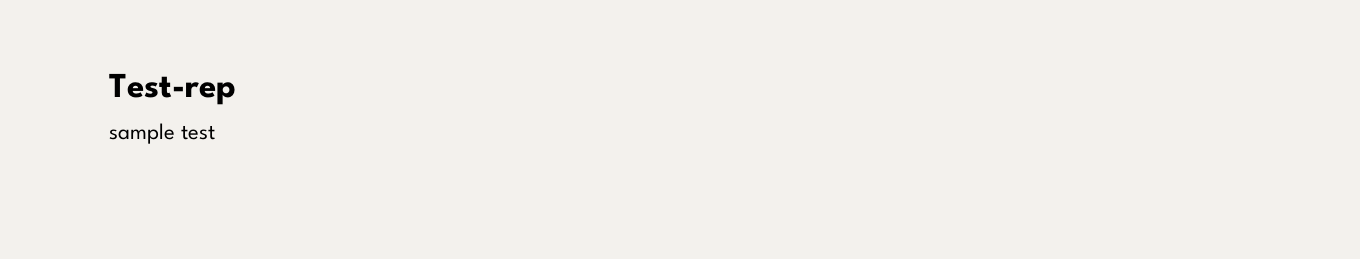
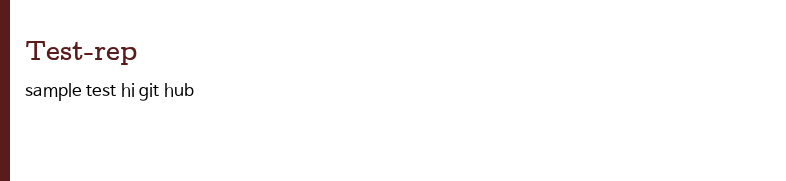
(216, 132) none -> [120,83,194,101] hi git hub

